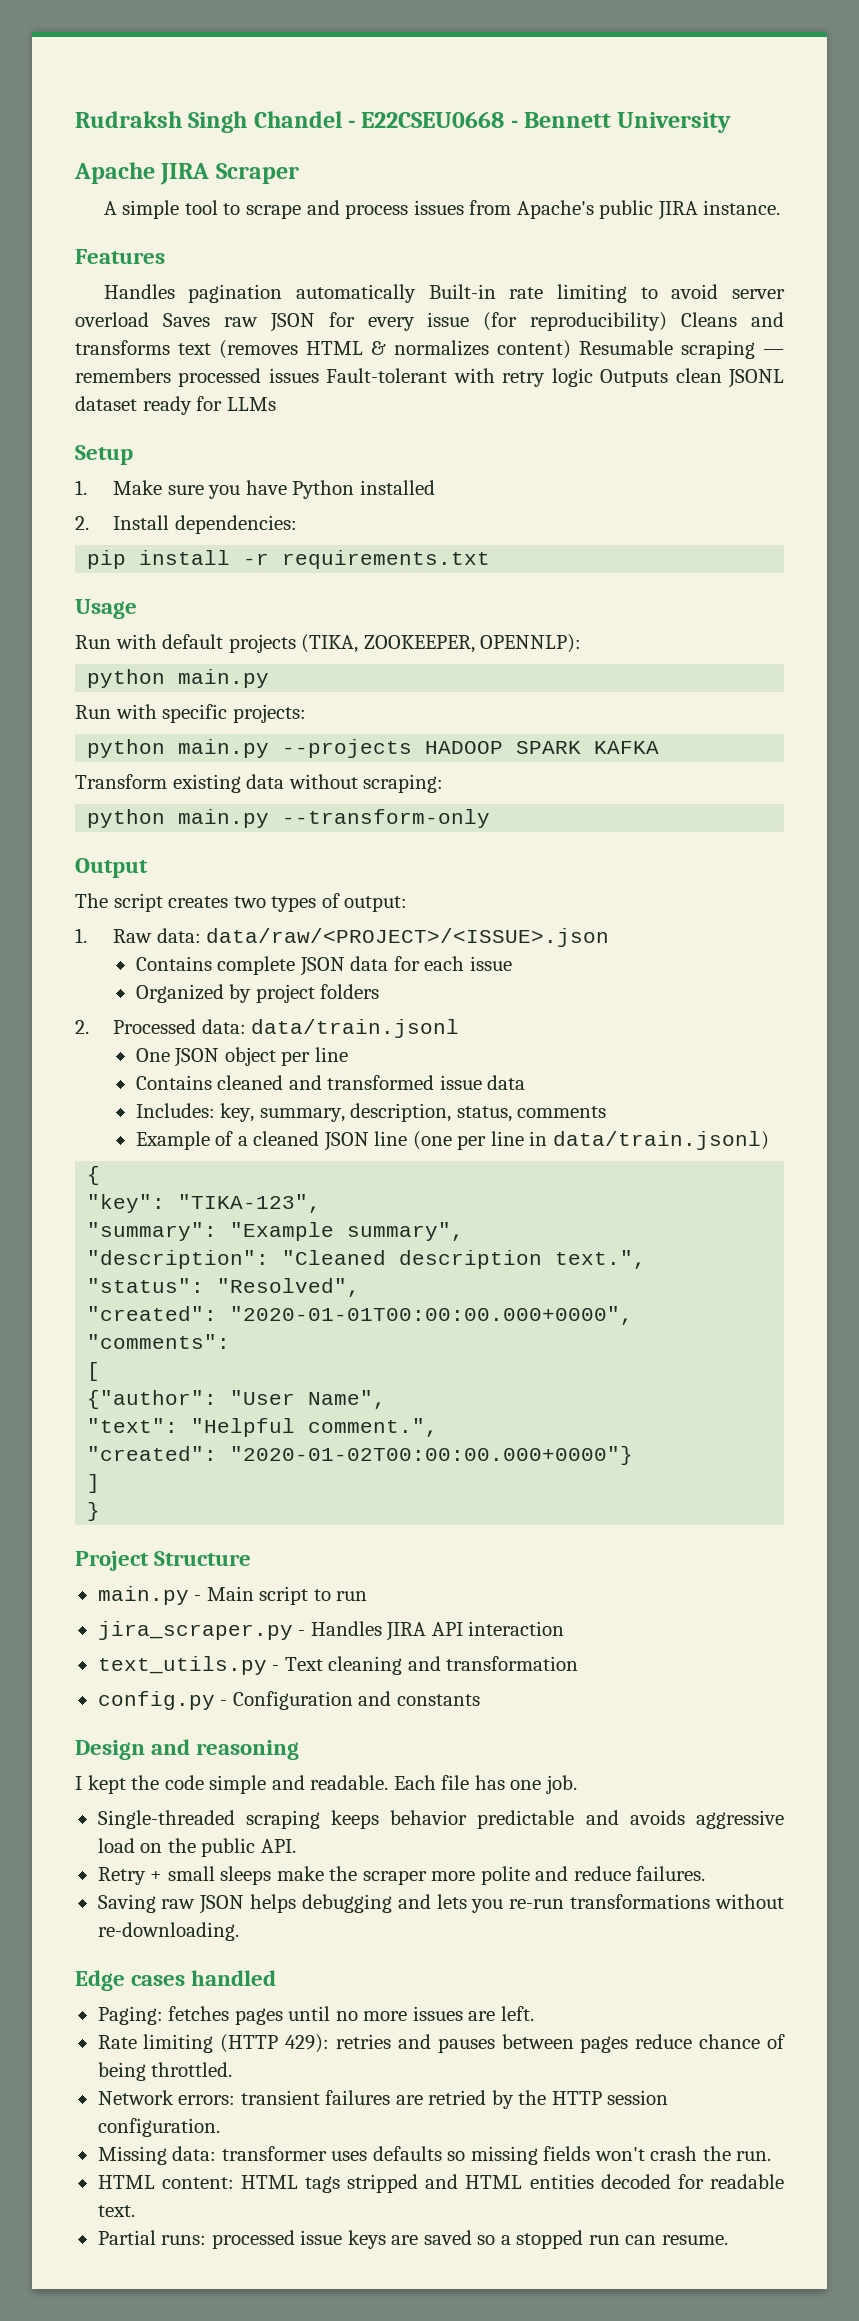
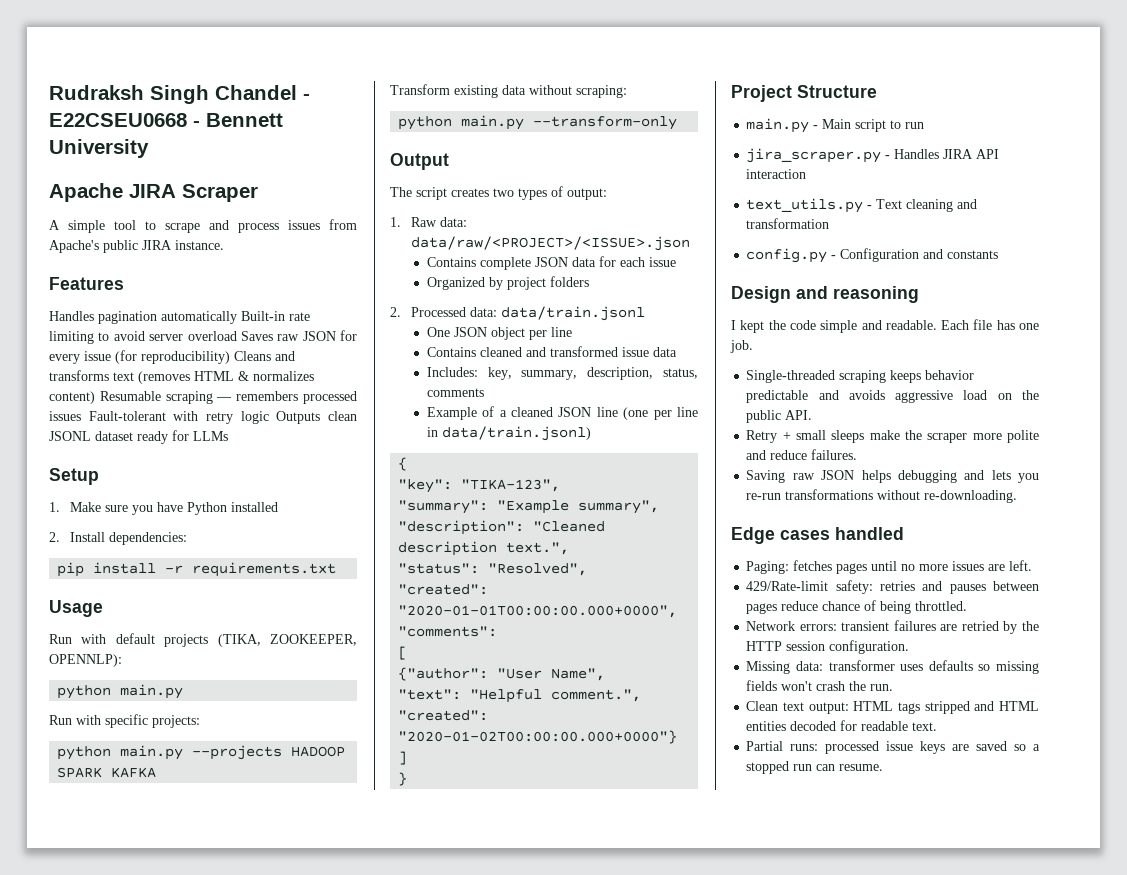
[97,2034,330,2053] Rate limiting (HTTP 429): -> [746,580,873,594] 429/Rate-limit safety:
[97,2175,234,2189] HTML content: -> [746,701,849,714] Clean text output:

